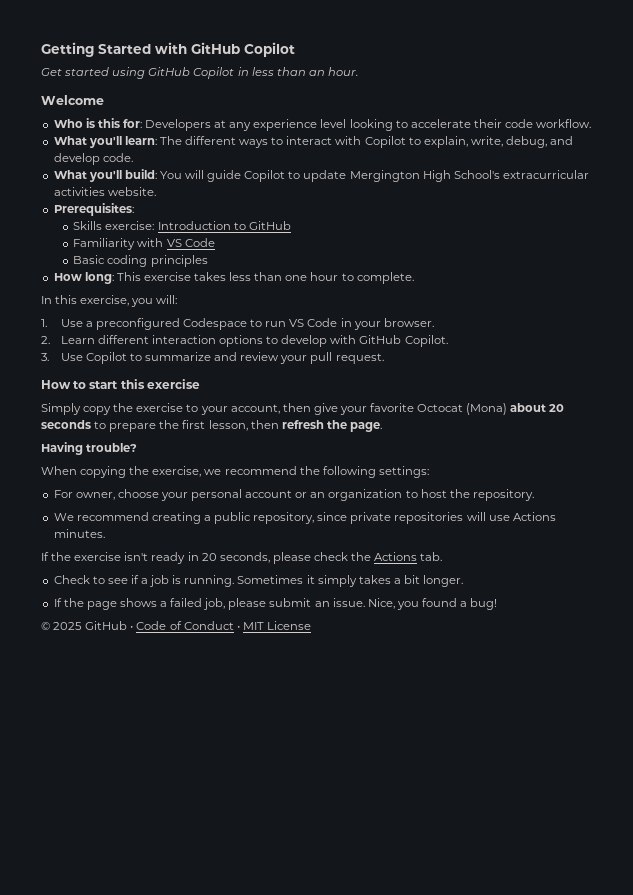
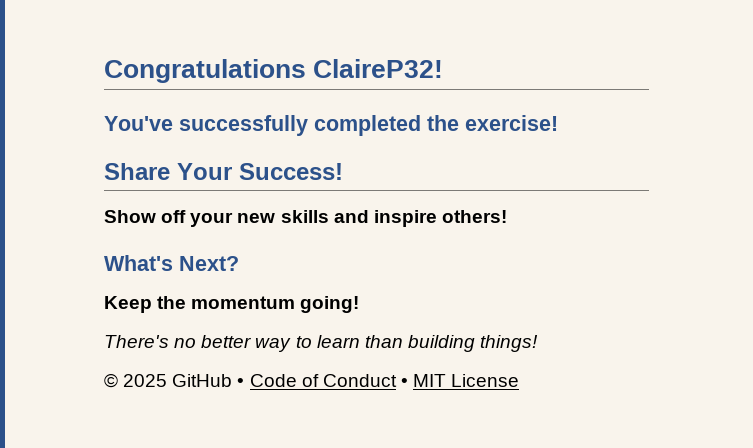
[41,42,295,57] [41,67,358,79] [41,95,104,105] [53,118,592,131] [53,136,574,148] [53,153,133,165] [53,169,589,182] [53,187,156,196] [53,203,134,216] [73,221,291,230] [73,238,215,250] [73,255,208,267] [53,272,414,284] [41,295,178,307] [41,318,434,330] [41,335,448,347] [41,352,384,364] [41,379,200,389] [41,403,565,415] [41,420,382,432] [41,442,138,455] [41,466,429,478] [53,489,534,501] [53,512,556,524] [53,529,105,538] [41,552,443,564] [53,575,464,587] [53,598,498,610] Getting Started with GitHub Copilot // Get started using GitHub Copilot in less than an hour. // Welcome // Who is this for: Developers at any experience level looking to accelerate their code workflow. // What you'll learn: The different ways to interact with Copilot to explain, write, debug, and develop code. // What you'll build: You will guide Copilot to update Mergington High School's extracurricular activities website. // Prerequisites: // Skills exercise: Introduction to GitHub // Familiarity with VS Code // Basic coding principles // How long: This exercise takes less than one hour to complete. // In this exercise, you will: // 1. Use a preconfigured Codespace to run VS Code in your browser. // 2. Learn different interaction options to develop with GitHub Copilot. // 3. Use Copilot to summarize and review your pull request. // How to start this exercise // Simply copy the exercise to your account, then give your favorite Octocat (Mona) about 20 seconds to prepare the first lesson, then refresh the page. // Having trouble? // When copying the exercise, we recommend the following settings: // For owner, choose your personal account or an organization to host the repository. // We recommend creating a public repository, since private repositories will use Actions minutes. // If the exercise isn't ready in 20 seconds, please check the Actions tab. // Check to see if a job is running. Sometimes it simply takes a bit longer. // If the page shows a failed job, please submit an issue. Nice, you found a bug! -> [104,59,444,83] [104,115,558,136] [104,163,343,180] [104,210,507,227] [104,255,239,271] [104,296,360,313] [104,335,539,352] Congratulations ClaireP32! // You've successfully completed the exercise! // Share Your Success! // Show off your new skills and inspire others! // What's Next? // Keep the momentum going! // There's no better way to learn than building things!

